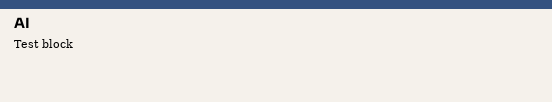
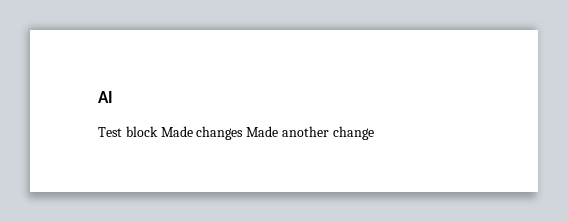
(73, 43) none -> [160,126,374,140] Made changes Made another change

